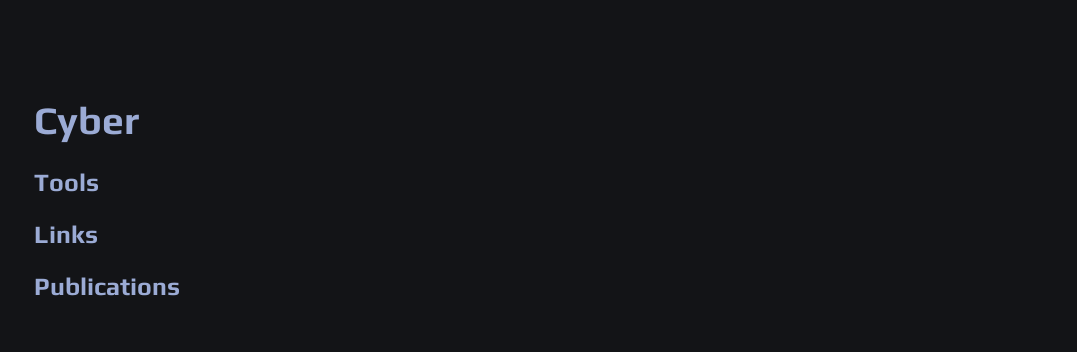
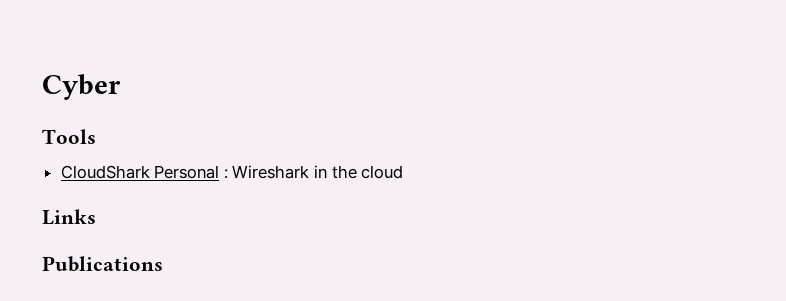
(99, 182) none -> [60,165,404,179] // CloudShark Personal : Wireshark in the cloud

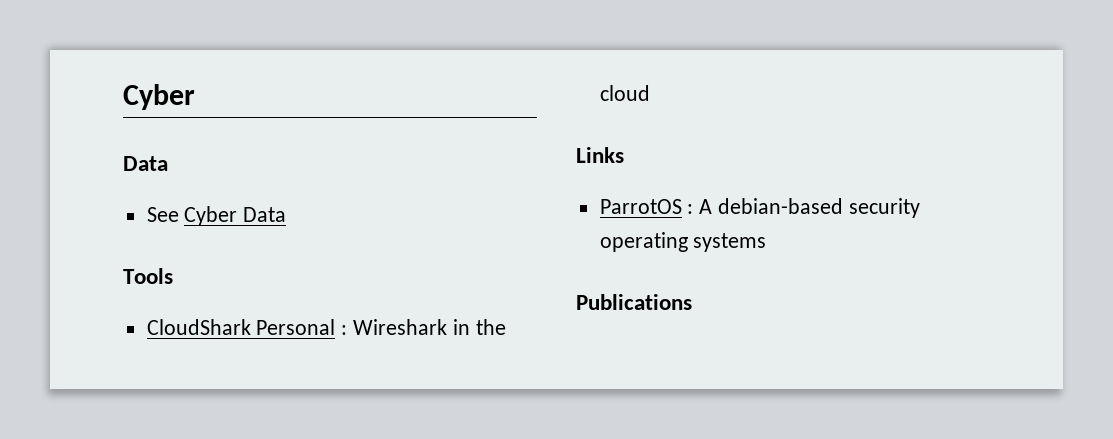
[42,74,121,100] Cyber -> [123,84,195,110] [123,156,168,171] [146,206,287,226] Cyber // Data // See Cyber Data
(96, 217) none -> [599,198,920,218] [599,232,767,252] // ParrotOS : A debian-based security operating systems

